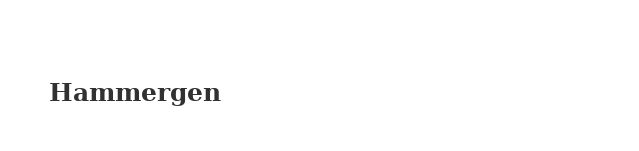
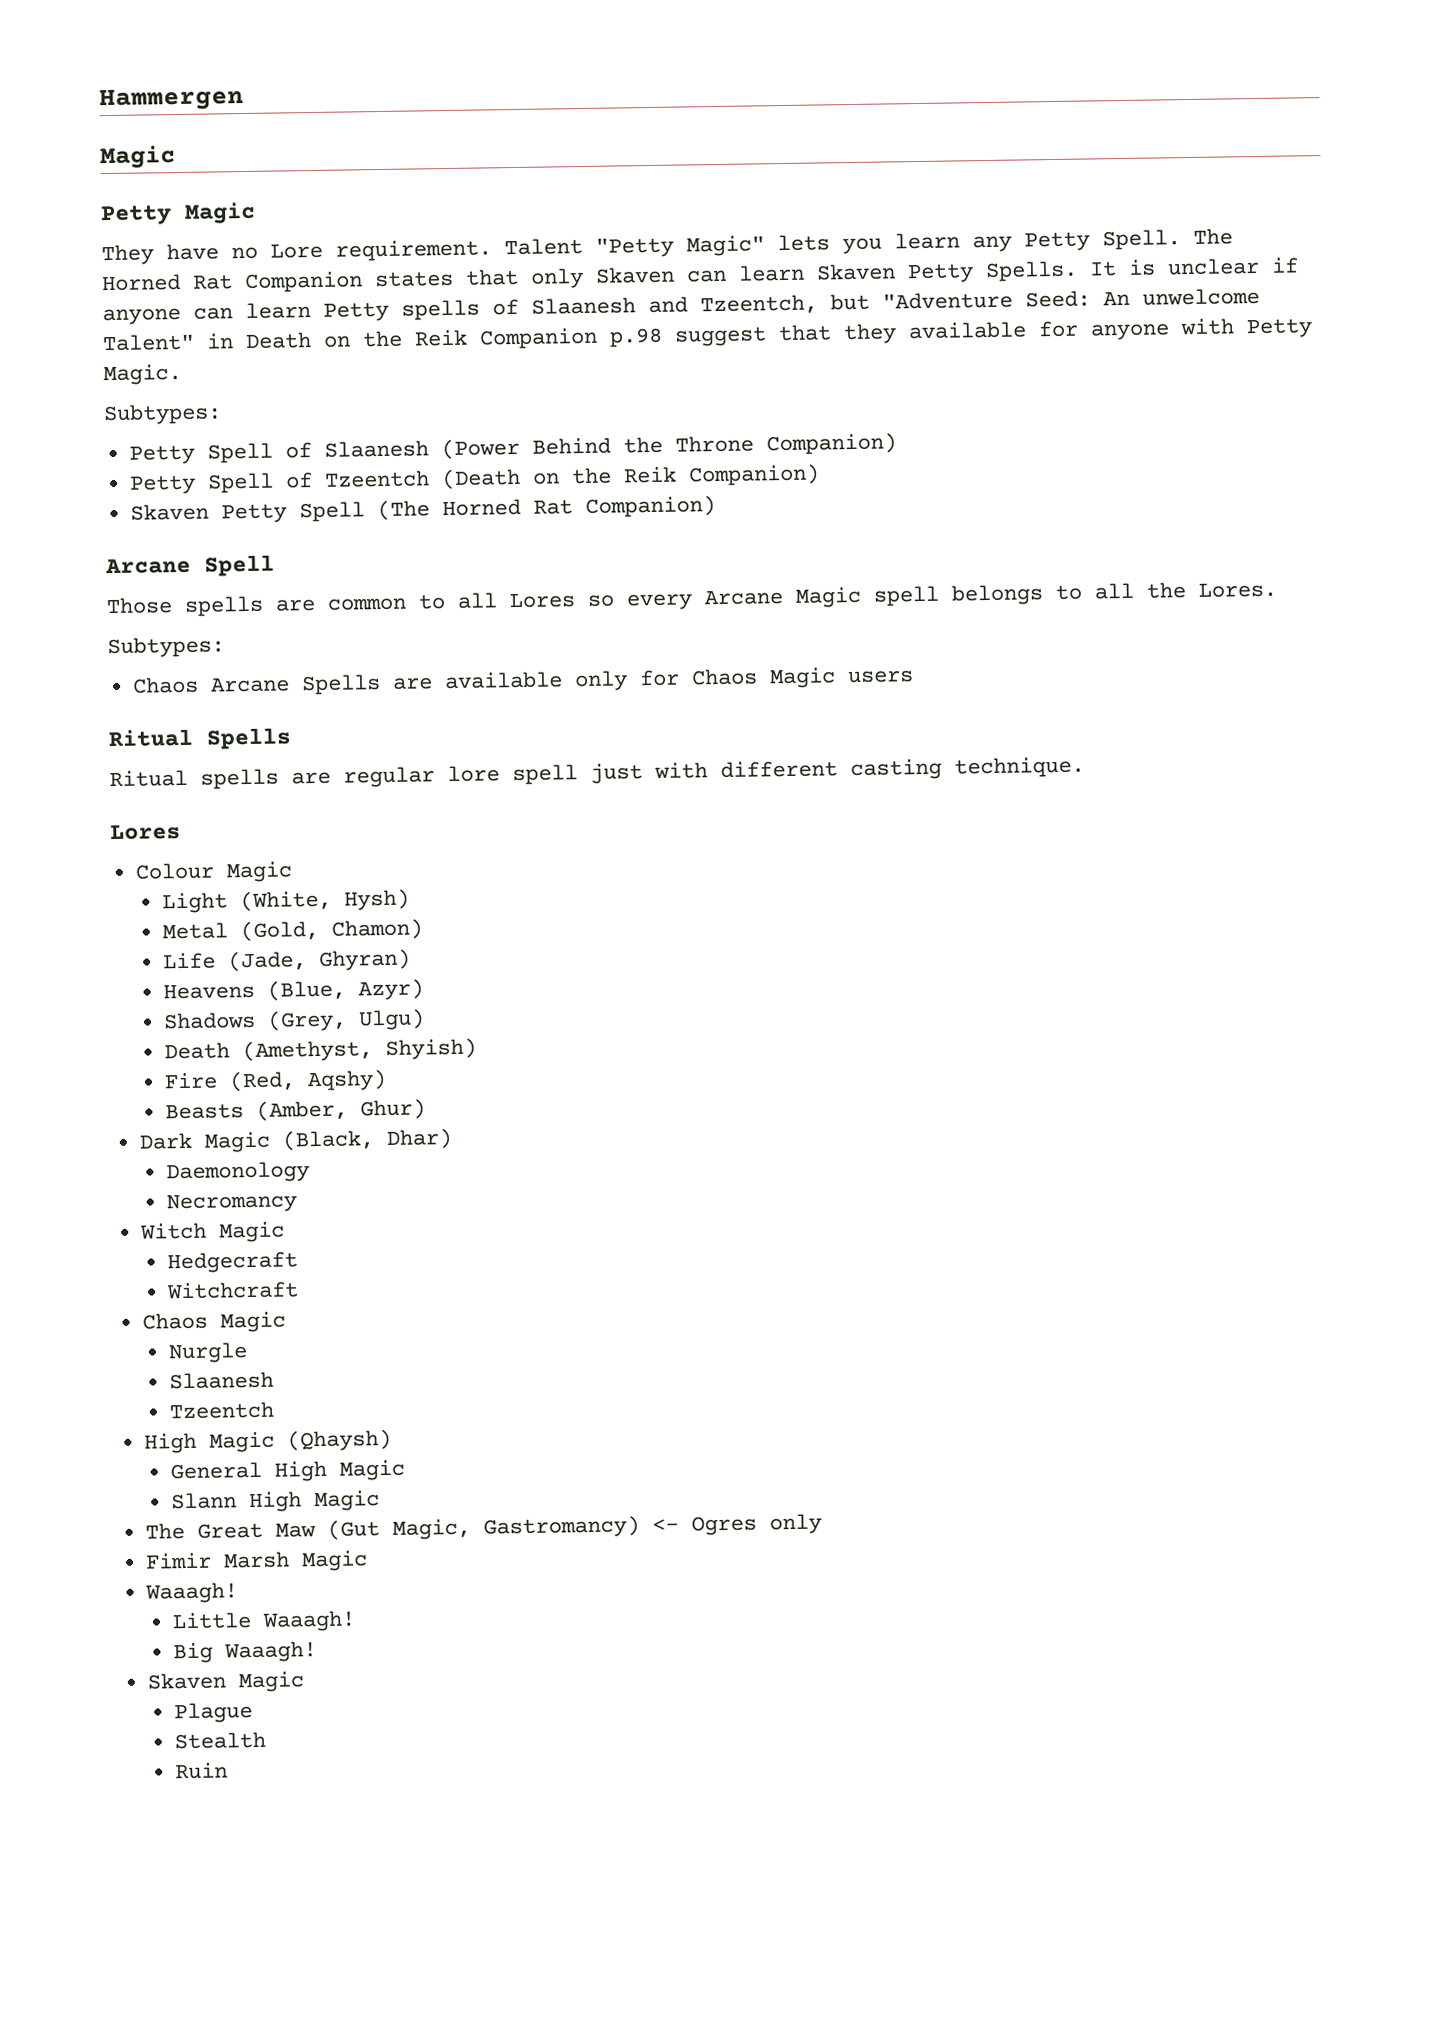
(221, 94) none -> [100,145,176,170] [100,201,256,226] [101,228,1233,266] [101,257,1299,294] [102,287,1260,326] [102,318,1313,352] [103,363,182,386] [103,403,222,426] [128,432,897,465] [128,463,820,495] [129,495,716,524] [105,554,275,577] [106,581,1277,617] [107,636,225,659] [131,667,914,696] [108,727,292,750] [109,756,1085,790] [110,824,181,841] [134,861,293,883] [162,888,411,914] [162,918,424,942] [163,948,412,972] [163,978,425,1001] [163,1008,426,1032] [164,1037,478,1063] [164,1068,388,1092] [165,1098,427,1121] [138,1128,452,1153] [166,1161,311,1184] [166,1192,298,1214] [139,1221,285,1243] [167,1251,299,1274] [166,1281,300,1300] [141,1311,286,1333] [168,1342,249,1364] [169,1371,275,1390] [169,1401,275,1420] [143,1428,392,1454] [170,1459,406,1482] [171,1490,381,1513] [144,1513,822,1540] [144,1550,368,1572] [144,1582,238,1604] [172,1610,357,1632] [173,1641,318,1664] [146,1671,305,1693] [174,1702,254,1724] [174,1731,267,1750] [175,1762,229,1780] // Magic // Petty Magic // They have no Lore requirement. Talent "Petty Magic" lets you learn any Petty Spell. The Horned Rat Companion states that only Skaven can learn Skaven Petty Spells. It is unclear if anyone can learn Petty spells of Slaanesh and Tzeentch, but "Adventure Seed: An unwelcome Talent" in Death on the Reik Companion p.98 suggest that they available for anyone with Petty Magic. // Subtypes: // Petty Spell of Slaanesh (Power Behind the Throne Companion) // Petty Spell of Tzeentch (Death on the Reik Companion) // Skaven Petty Spell (The Horned Rat Companion) // Arcane Spell // Those spells are common to all Lores so every Arcane Magic spell belongs to all the Lores. // Subtypes: // Chaos Arcane Spells are available only for Chaos Magic users // Ritual Spells // Ritual spells are regular lore spell just with different casting technique. // Lores // Colour Magic // Light (White, Hysh) // Metal (Gold, Chamon) // Life (Jade, Ghyran) // Heavens (Blue, Azyr) // Shadows (Grey, Ulgu) // Death (Amethyst, Shyish) // Fire (Red, Aqshy) // Beasts (Amber, Ghur) // Dark Magic (Black, Dhar) // Daemonology // Necromancy // Witch Magic // Hedgecraft // Witchcraft // Chaos Magic // Nurgle // Slaanesh // Tzeentch // High Magic (Qhaysh) // General High Magic // Slann High Magic // The Great Maw (Gut Magic, Gastromancy) <- Ogres only // Fimir Marsh Magic // Waaagh! // Little Waaagh! // Big Waaagh! // Skaven Magic // Plague // Stealth // Ruin

